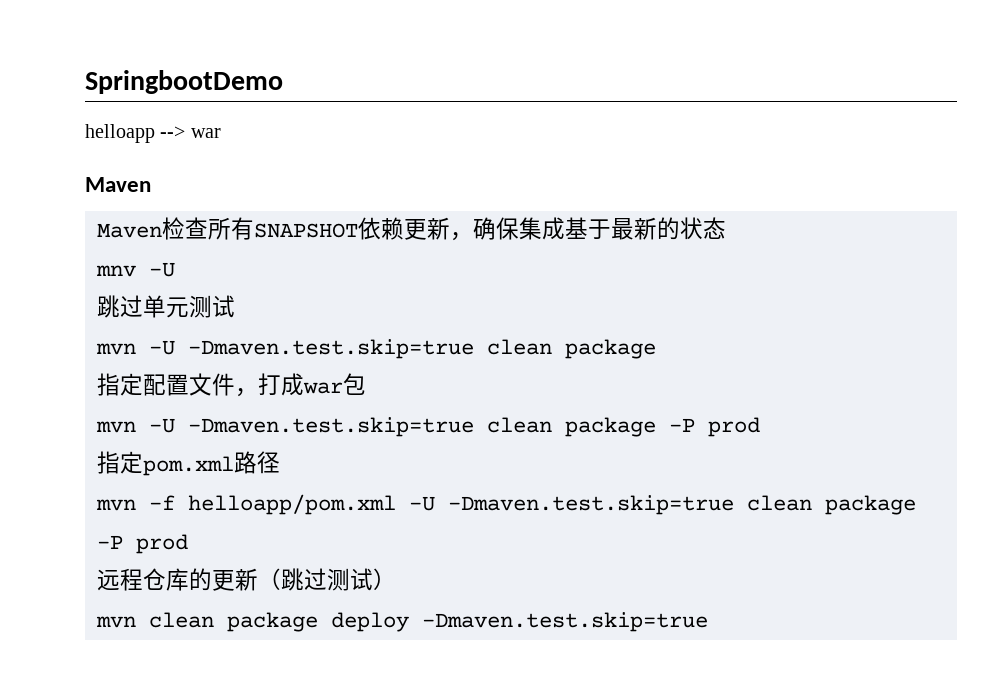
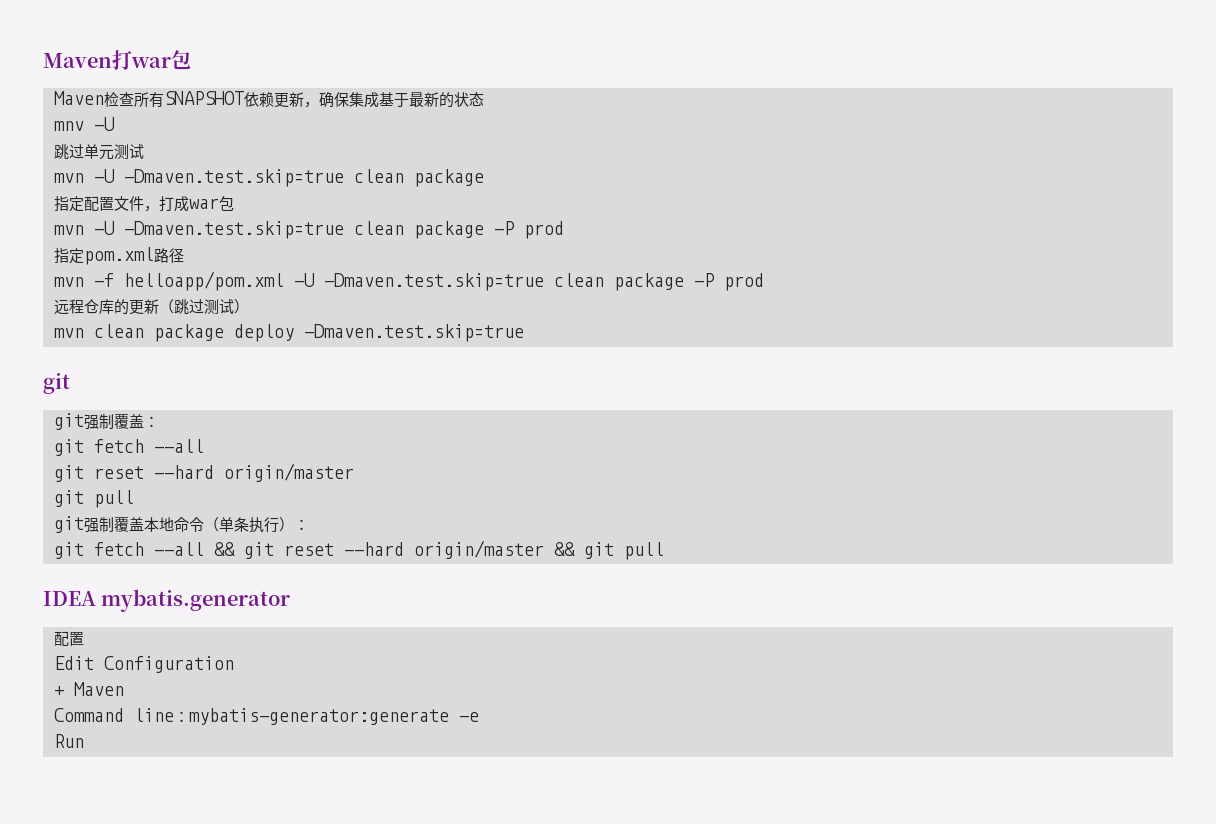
[85,70,283,94] [85,124,221,143] [85,177,151,192] SpringbootDemo // helloapp --> war // Maven -> [43,50,191,70] Maven打war包
(708, 622) none -> [43,373,70,394] [54,413,160,430] [54,439,205,456] [54,463,355,482] [54,490,135,508] [54,516,310,533] [54,540,665,560] [43,589,291,612] [54,631,85,646] [54,656,235,673] [54,682,125,696] [54,708,480,725] [54,734,85,748] // git // git强制覆盖： // git fetch --all // git reset --hard origin/master // git pull // git强制覆盖本地命令（单条执行）： // git fetch --all && git reset --hard origin/master && git pull // IDEA mybatis.generator // 配置 // Edit Configuration // + Maven // Command line：mybatis-generator:generate -e // Run

